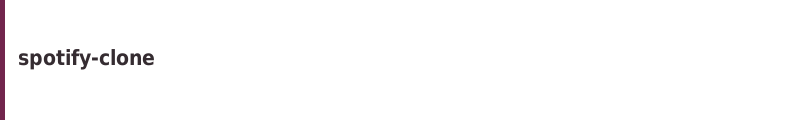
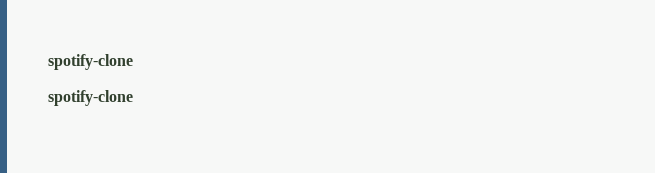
[18,49,155,70] spotify-clone -> [48,54,133,70] [48,90,133,106] spotify-clone // spotify-clone

